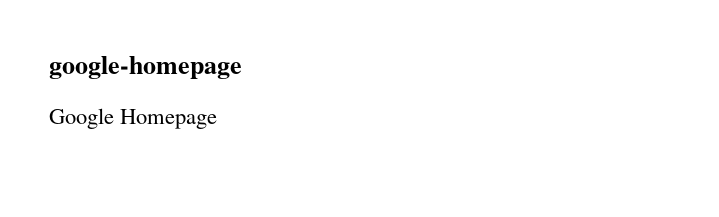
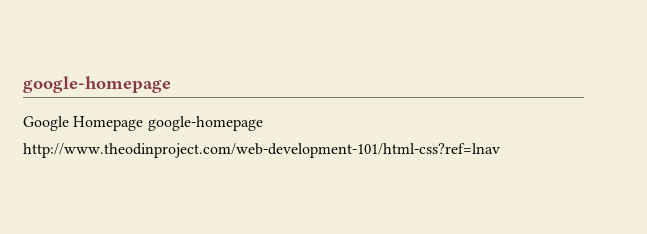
(218, 119) none -> [147,116,263,131] [23,143,500,158] google-homepage http://www.theodinproject.com/web-development-101/html-css?ref=lnav

